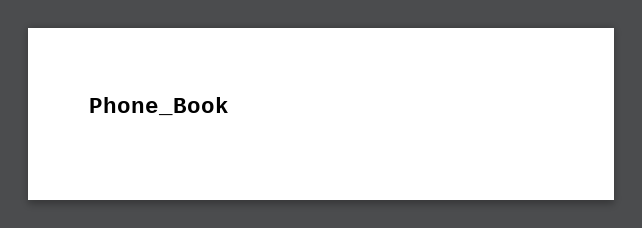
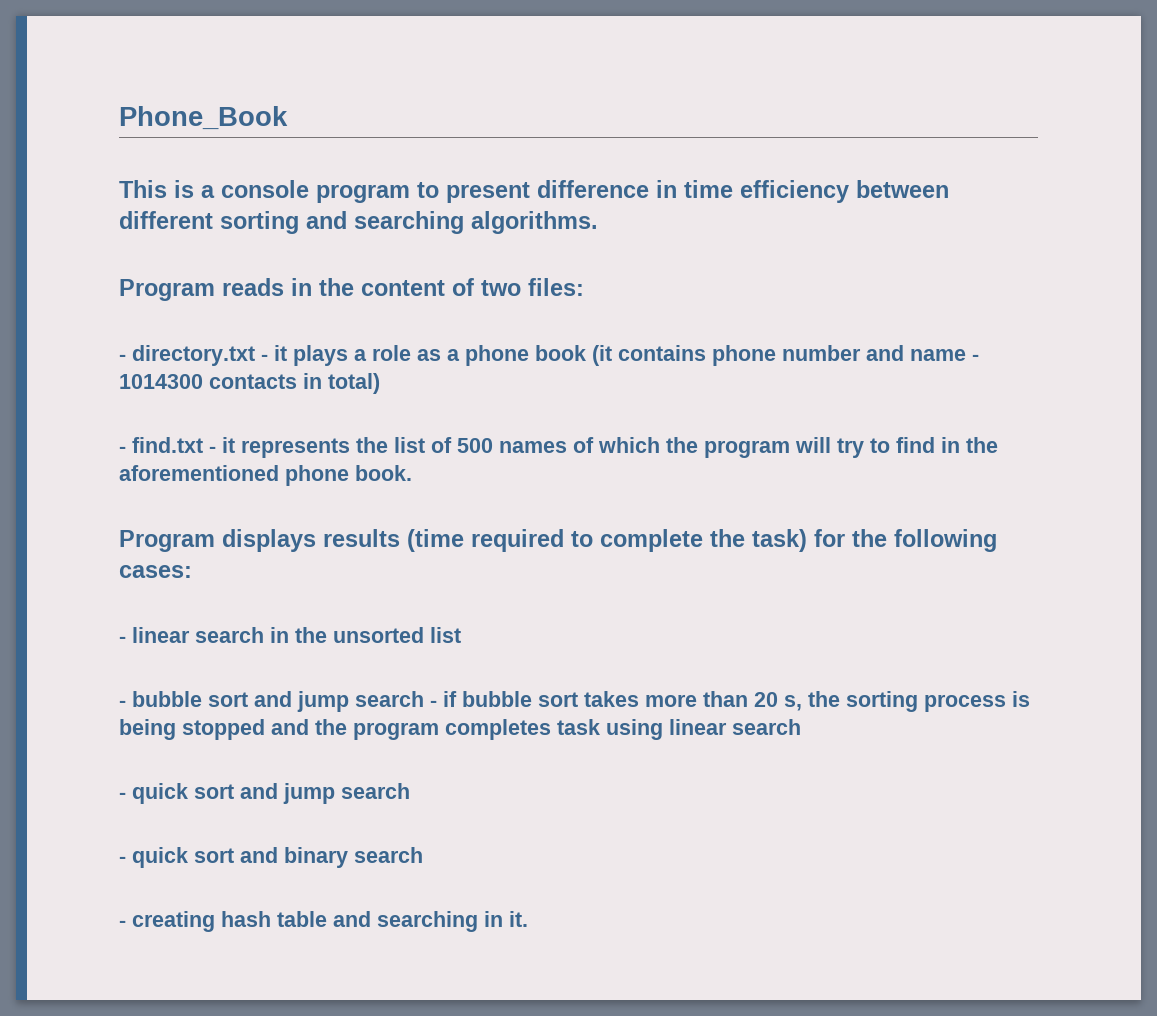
(229, 106) none -> [119,180,949,203] [119,211,598,234] [119,278,584,301] [119,345,979,366] [119,373,380,394] [119,437,998,458] [119,465,412,486] [119,529,997,552] [119,565,192,578] [119,627,461,643] [119,691,1030,712] [119,719,801,740] [119,783,410,804] [119,847,423,868] [119,911,528,932] // This is a console program to present difference in time efficiency between different sorting and searching algorithms. // Program reads in the content of two files: // - directory.txt - it plays a role as a phone book (it contains phone number and name - 1014300 contacts in total) // - find.txt - it represents the list of 500 names of which the program will try to find in the aforementioned phone book. // Program displays results (time required to complete the task) for the following cases: // - linear search in the unsorted list // - bubble sort and jump search - if bubble sort takes more than 20 s, the sorting process is being stopped and the program completes task using linear search // - quick sort and jump search // - quick sort and binary search // - creating hash table and searching in it.

